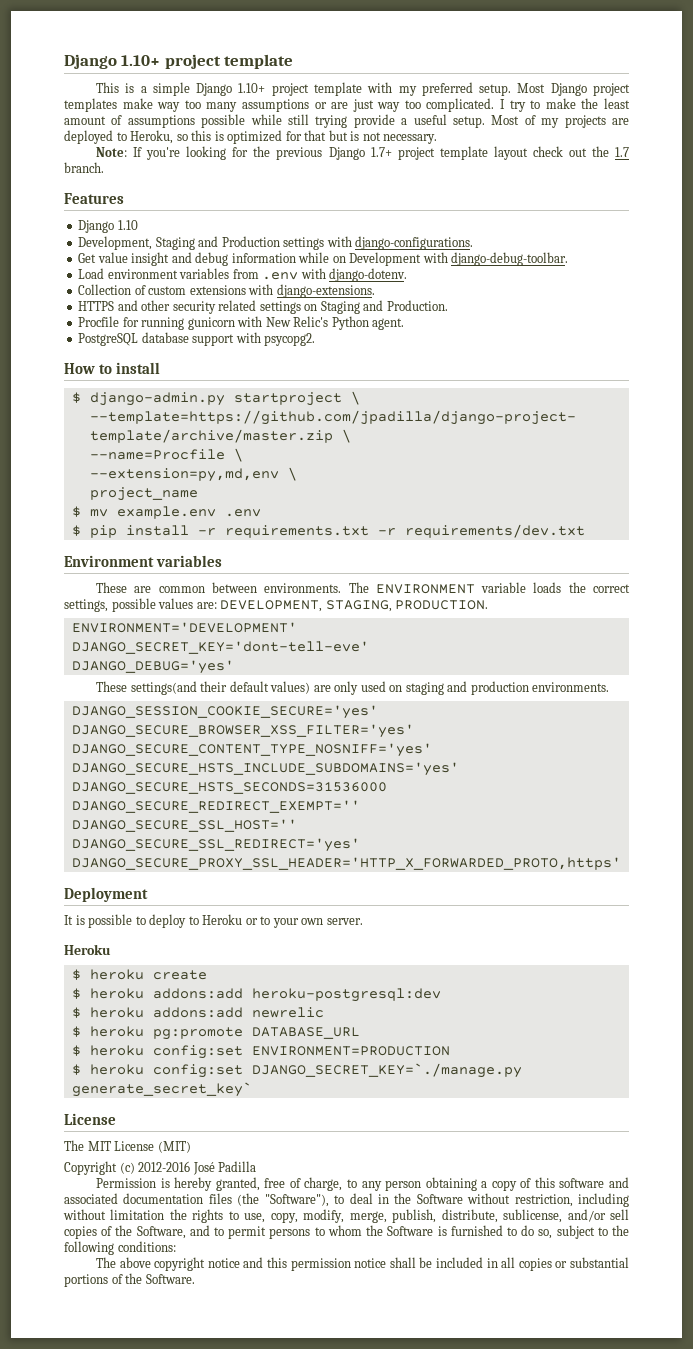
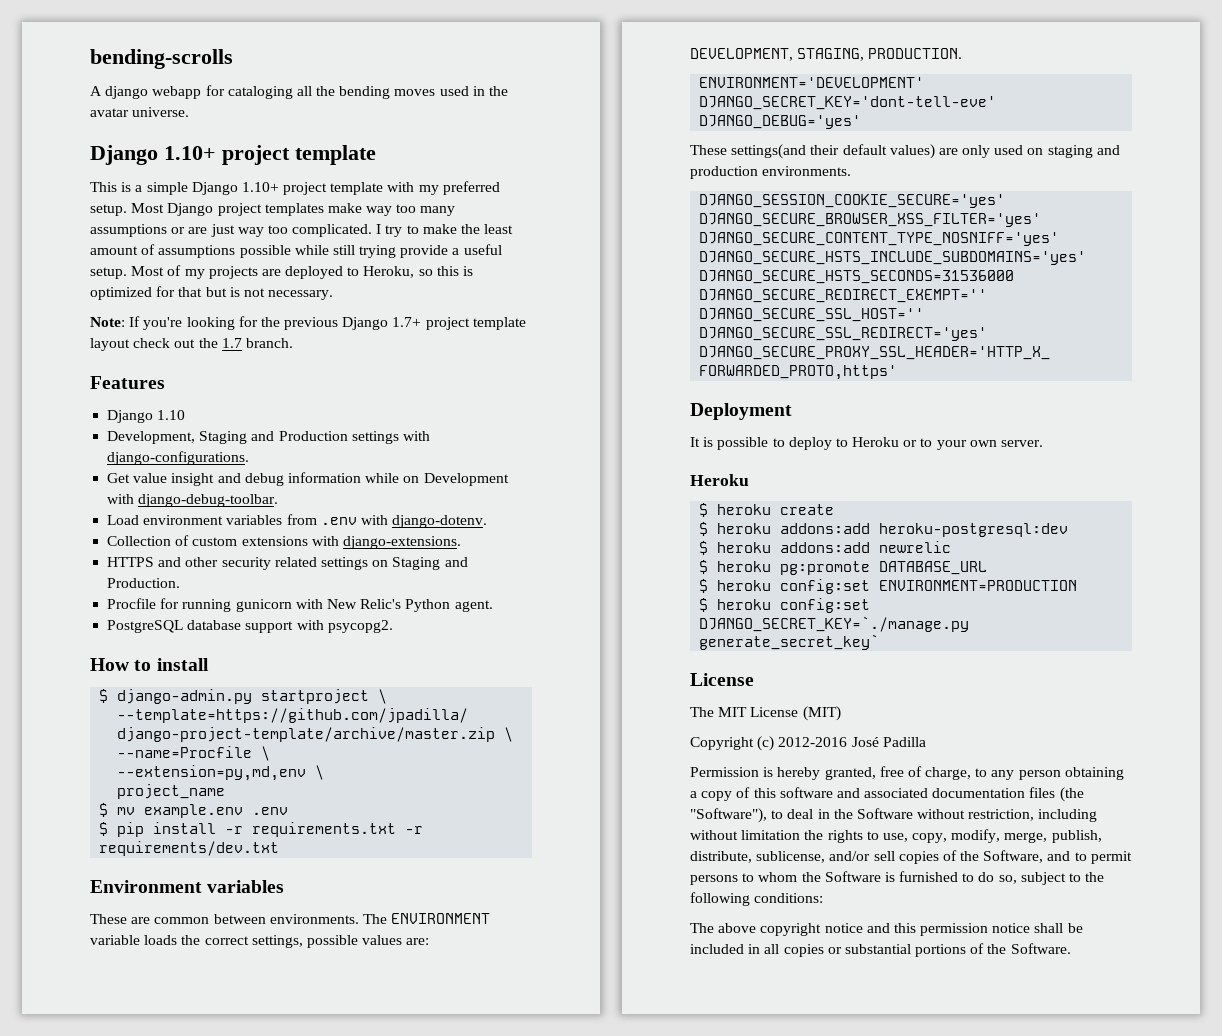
(64, 61) none -> [90,49,233,69] [90,85,509,99] [90,107,190,117] bending-scrolls // A django webapp for cataloging all the bending moves used in the avatar universe. //

